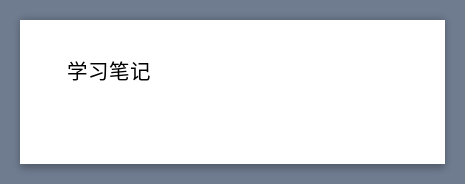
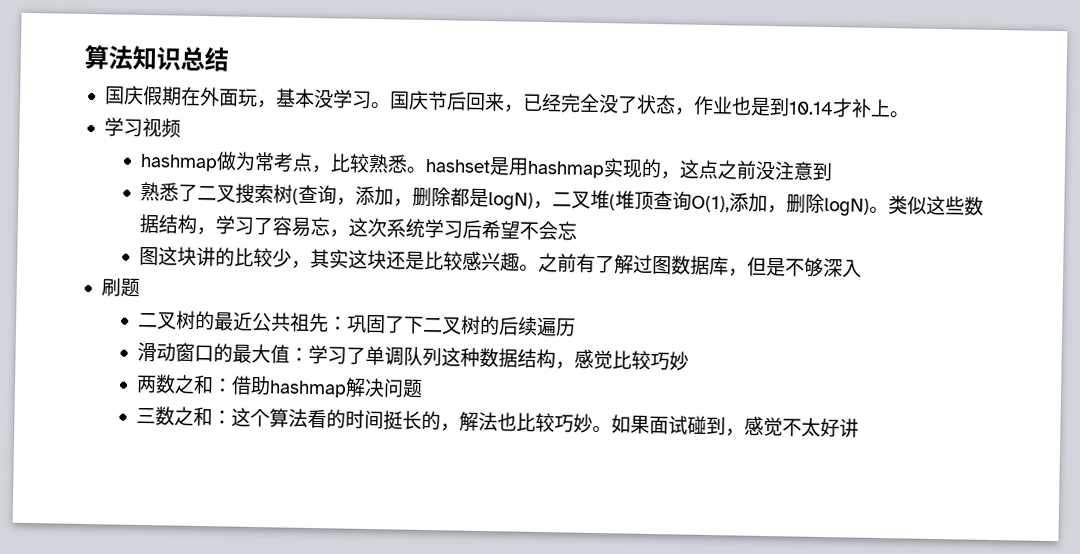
[67,61,151,81] 学习笔记 -> [84,44,229,72] [103,85,909,118] [103,117,181,138] [140,151,834,182] [140,181,985,217] [139,213,578,241] [139,246,863,278] [100,277,140,297] [138,310,577,337] [137,341,690,371] [136,374,424,398] [136,406,860,438] 算法知识总结 // 国庆假期在外面玩，基本没学习。国庆节后回来，已经完全没了状态，作业也是到10.14才补上。 // 学习视频 // hashmap做为常考点，比较熟悉。hashset是用hashmap实现的，这点之前没注意到 // 熟悉了二叉搜索树(查询，添加，删除都是logN)，二叉堆(堆顶查询O(1),添加，删除logN)。类似这些数据结构，学习了容易忘，这次系统学习后希望不会忘 // 图这块讲的比较少，其实这块还是比较感兴趣。之前有了解过图数据库，但是不够深入 // 刷题 // 二叉树的最近公共祖先：巩固了下二叉树的后续遍历 // 滑动窗口的最大值：学习了单调队列这种数据结构，感觉比较巧妙 // 两数之和：借助hashmap解决问题 // 三数之和：这个算法看的时间挺长的，解法也比较巧妙。如果面试碰到，感觉不太好讲

